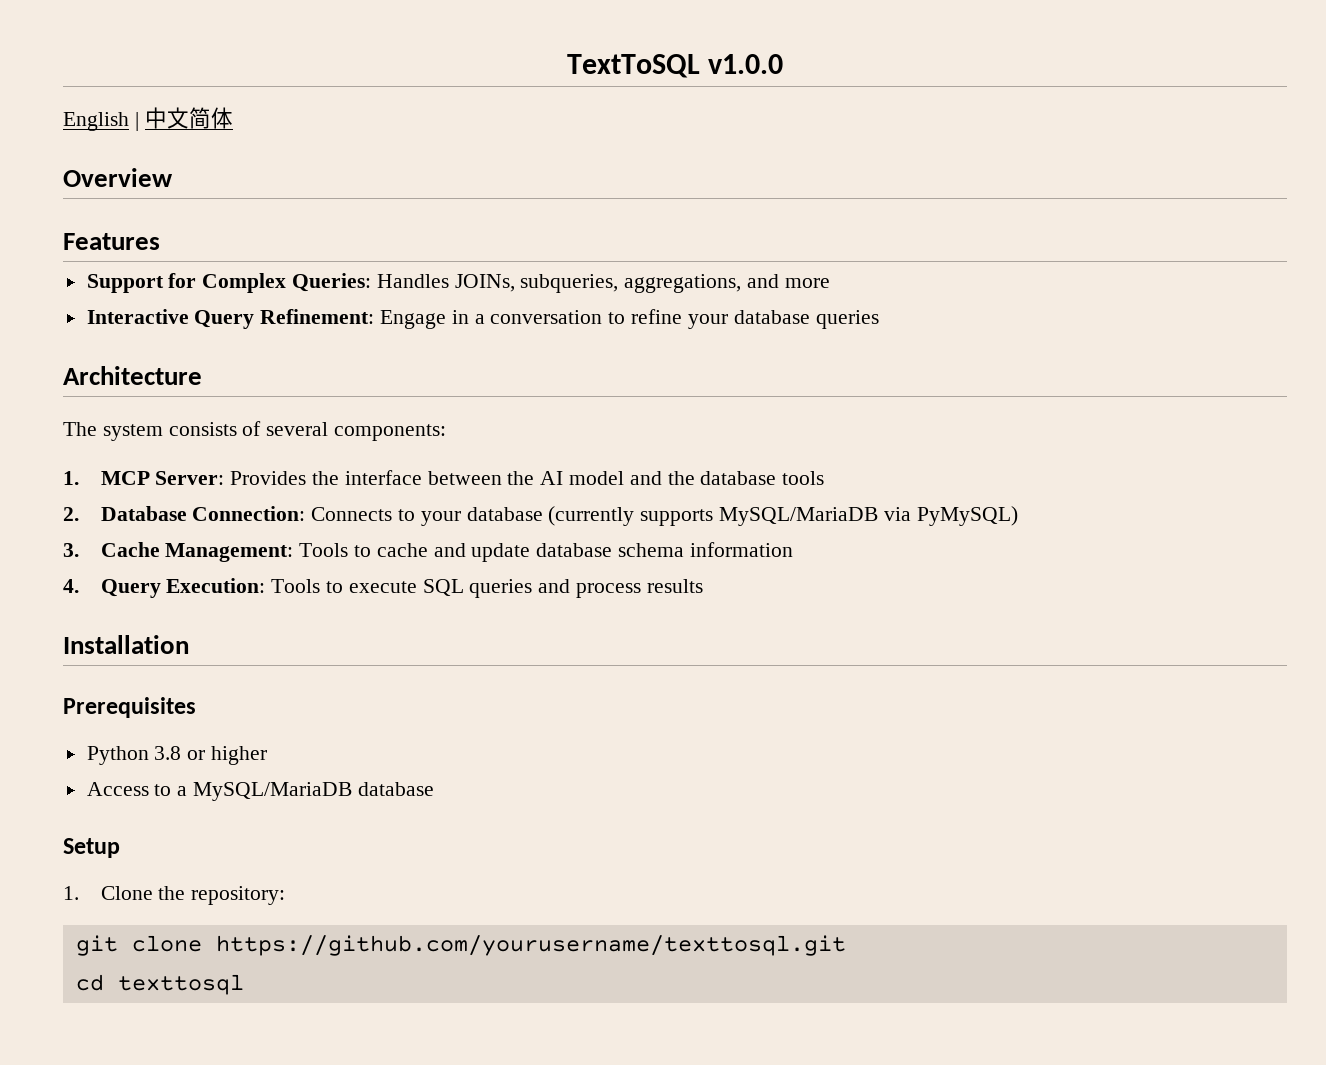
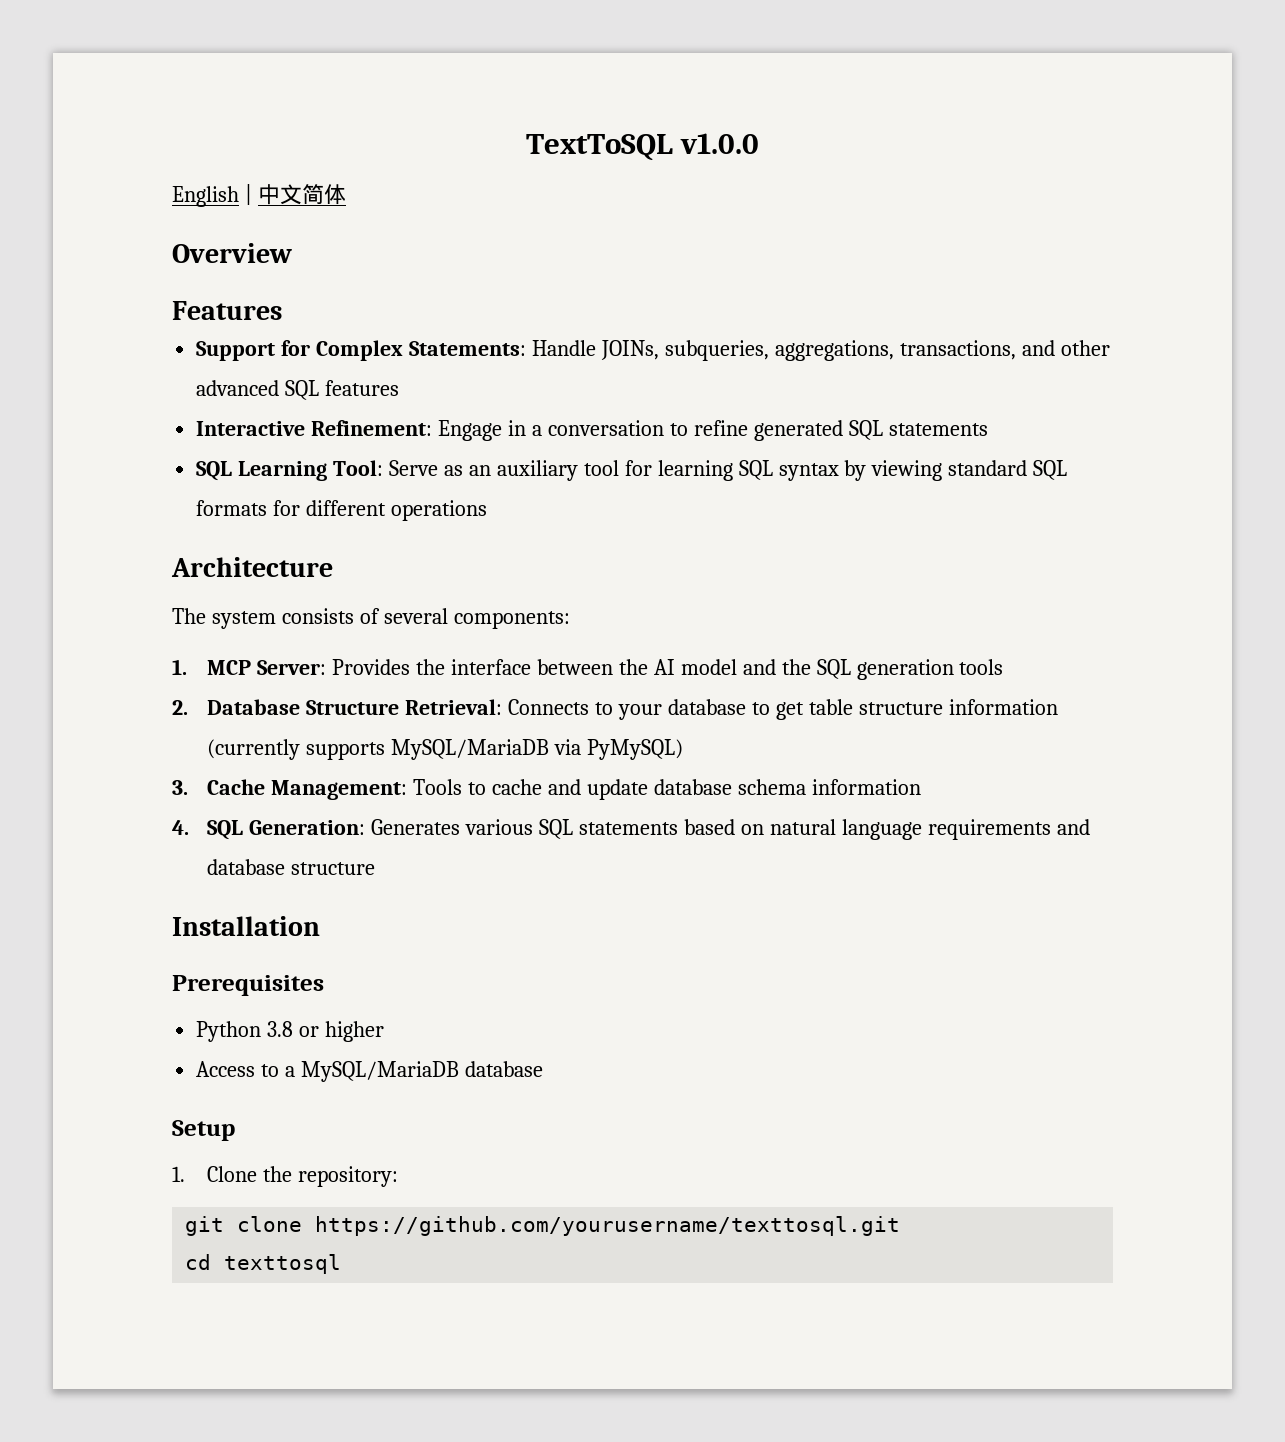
[292,273,449,292] Queries: Handles -> [409,340,596,356] Statements: Handle
[747,274,830,288] and more -> [899,340,1110,360] [196,380,400,400] transactions, and other advanced SQL features
[194,310,255,329] Query -> (306, 428) none
[687,310,879,329] your database queries -> [753,420,988,441] [196,460,1068,481] [196,500,488,521] generated SQL statements // SQL Learning Tool: Serve as an auxiliary tool for learning SQL syntax by viewing standard SQL formats for different operations
[700,471,777,485] database -> [816,659,954,680] SQL generation
[192,506,306,521] Connection: -> [306,699,503,715] Structure Retrieval:
(543, 514) none -> [751,699,1058,720] to get table structure information
[100,578,703,598] Query Execution: Tools to execute SQL queries and process results -> [207,819,1090,840] [207,859,376,875] SQL Generation: Generates various SQL statements based on natural language requirements and database structure

